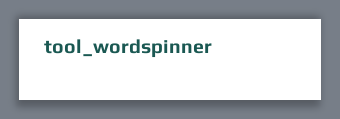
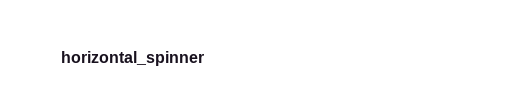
[44,39,212,58] tool_wordspinner -> [61,51,204,66] horizontal_spinner

